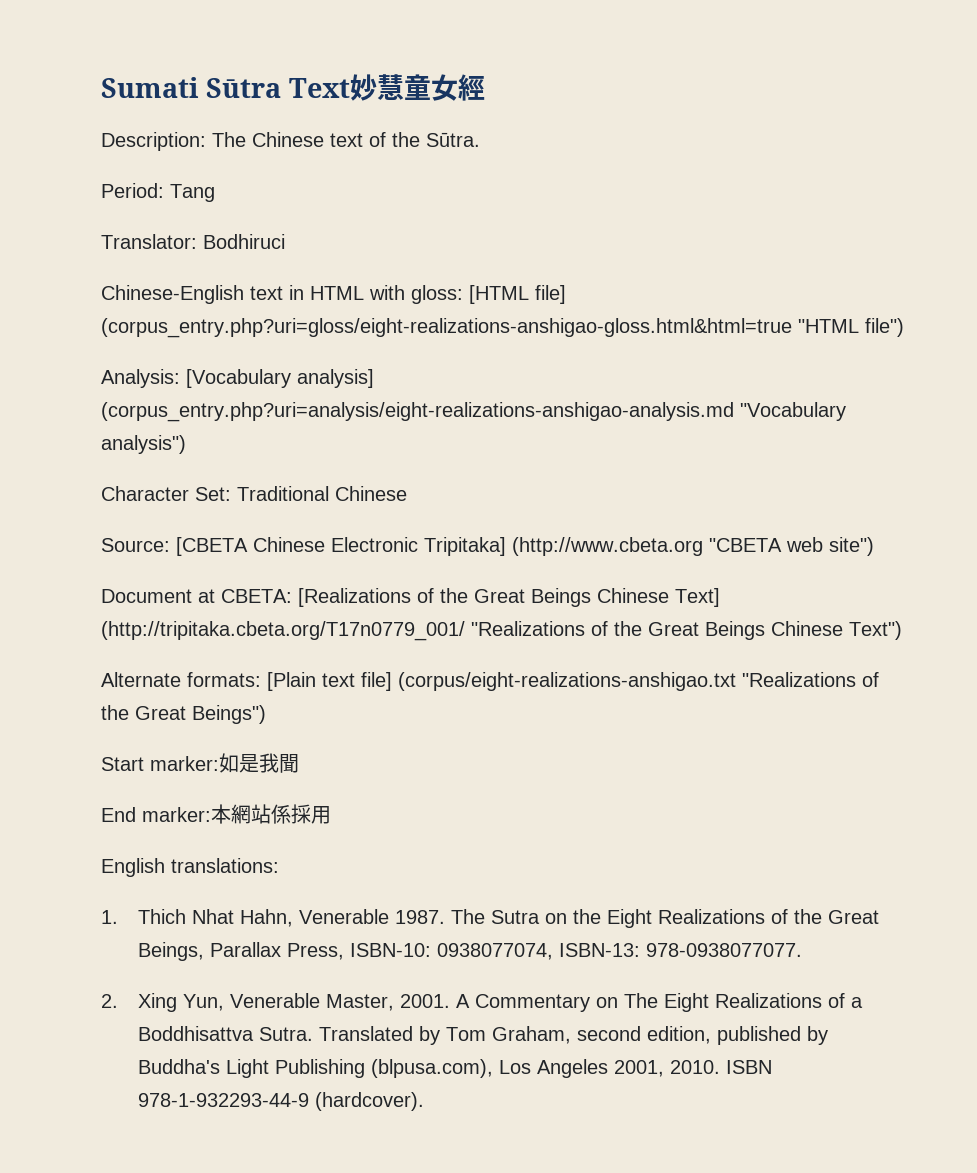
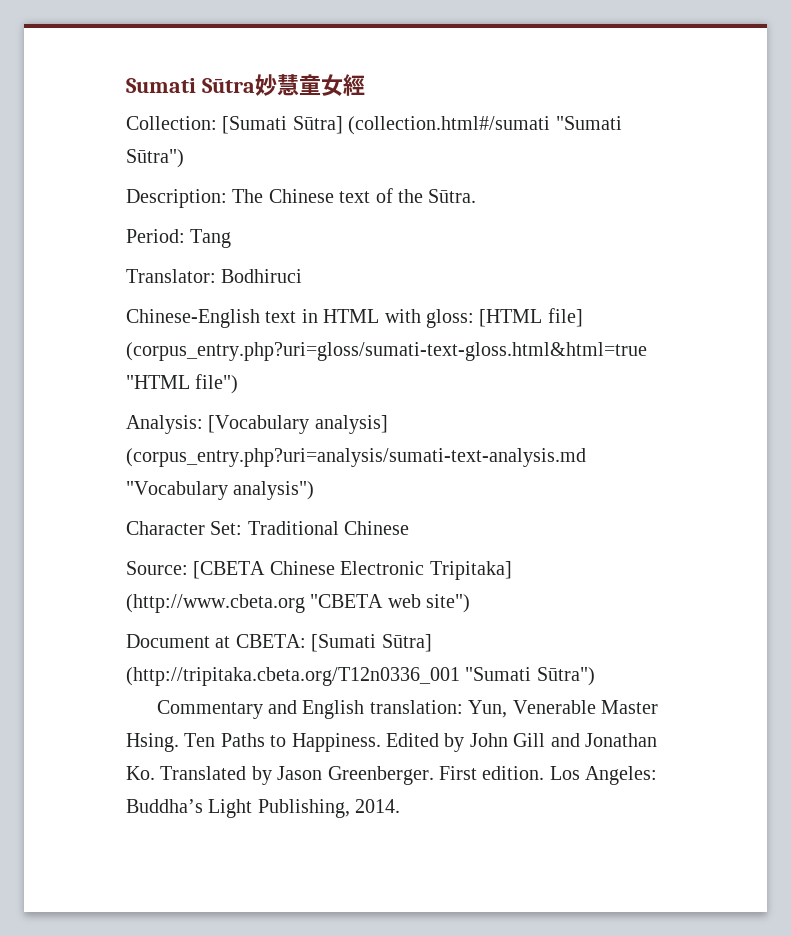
[288,78,350,98] Text -> (255, 85) none
(485, 87) none -> [126,116,622,135] [126,149,184,168] // Collection: [Sumati Sūtra] (collection.html#/sumati "Sumati Sūtra")
[101,318,792,338] (corpus_entry.php?uri=gloss/eight-realizations-anshigao-gloss.html&html=true -> [126,342,647,361] (corpus_entry.php?uri=gloss/sumati-text-gloss.html&html=true
[101,402,734,422] (corpus_entry.php?uri=analysis/eight-realizations-anshigao-analysis.md -> [126,448,586,467] (corpus_entry.php?uri=analysis/sumati-text-analysis.md
[298,588,720,607] [101,621,902,641] [101,672,879,691] [101,705,266,724] [101,753,299,773] [101,804,331,824] [101,858,279,877] [101,909,879,928] [137,942,802,961] [101,993,863,1012] [137,1026,828,1045] [137,1059,772,1078] [137,1092,424,1111] [Realizations of the Great Beings Chinese Text] (http://tripitaka.cbeta.org/T17n0779_001/ "Realizations of the Great Beings Chinese Text") // Alternate formats: [Plain text file] (corpus/eight-realizations-anshigao.txt "Realizations of the Great Beings") // Start marker:如是我聞 // End marker:本網站係採用 // English translations: // 1. Thich Nhat Hahn, Venerable 1987. The Sutra on the Eight Realizations of the Great Beings, Parallax Press, ISBN-10: 0938077074, ISBN-13: 978-0938077077. // 2. Xing Yun, Venerable Master, 2001. A Commentary on The Eight Realizations of a Boddhisattva Sutra. Translated by Tom Graham, second edition, published by Buddha's Light Publishing (blpusa.com), Los Angeles 2001, 2010. ISBN 978-1-932293-44-9 (hardcover). -> [311,634,432,652] [126,667,595,686] [156,700,658,719] [126,733,657,752] [126,766,658,785] [126,799,401,818] [Sumati Sūtra] (http://tripitaka.cbeta.org/T12n0336_001 "Sumati Sūtra") // Commentary and English translation: Yun, Venerable Master Hsing. Ten Paths to Happiness. Edited by John Gill and Jonathan Ko. Translated by Jason Greenberger. First edition. Los Angeles: Buddha’s Light Publishing, 2014.

